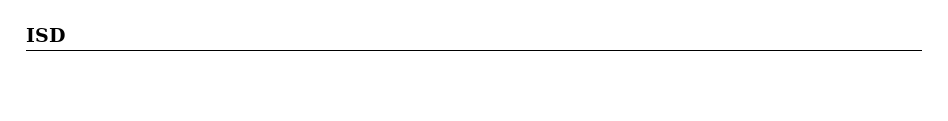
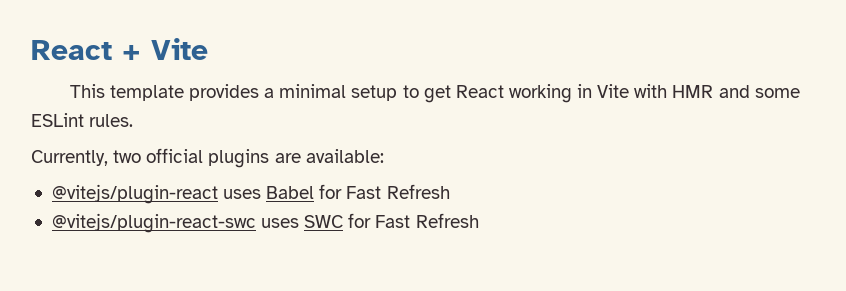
[26,28,65,42] ISD -> [31,38,208,60] [69,84,800,103] [31,113,134,127] [31,148,384,168] [51,184,450,204] [51,213,479,233] React + Vite // This template provides a minimal setup to get React working in Vite with HMR and some ESLint rules. // Currently, two official plugins are available: // @vitejs/plugin-react uses Babel for Fast Refresh // @vitejs/plugin-react-swc uses SWC for Fast Refresh

